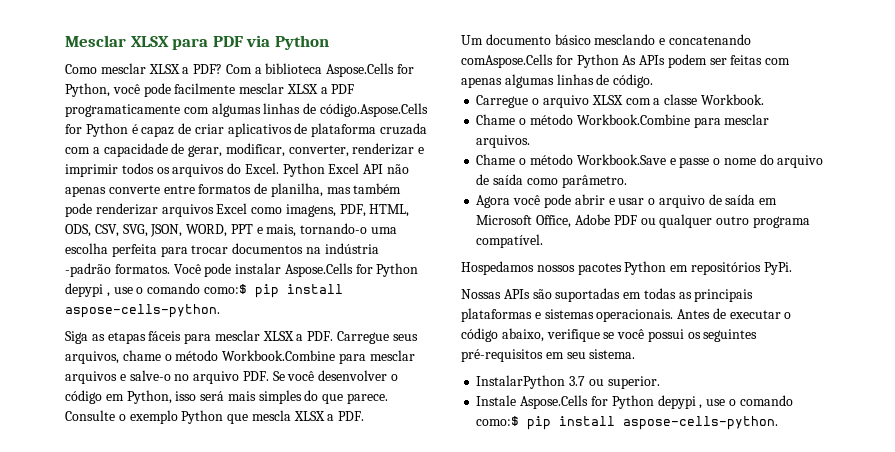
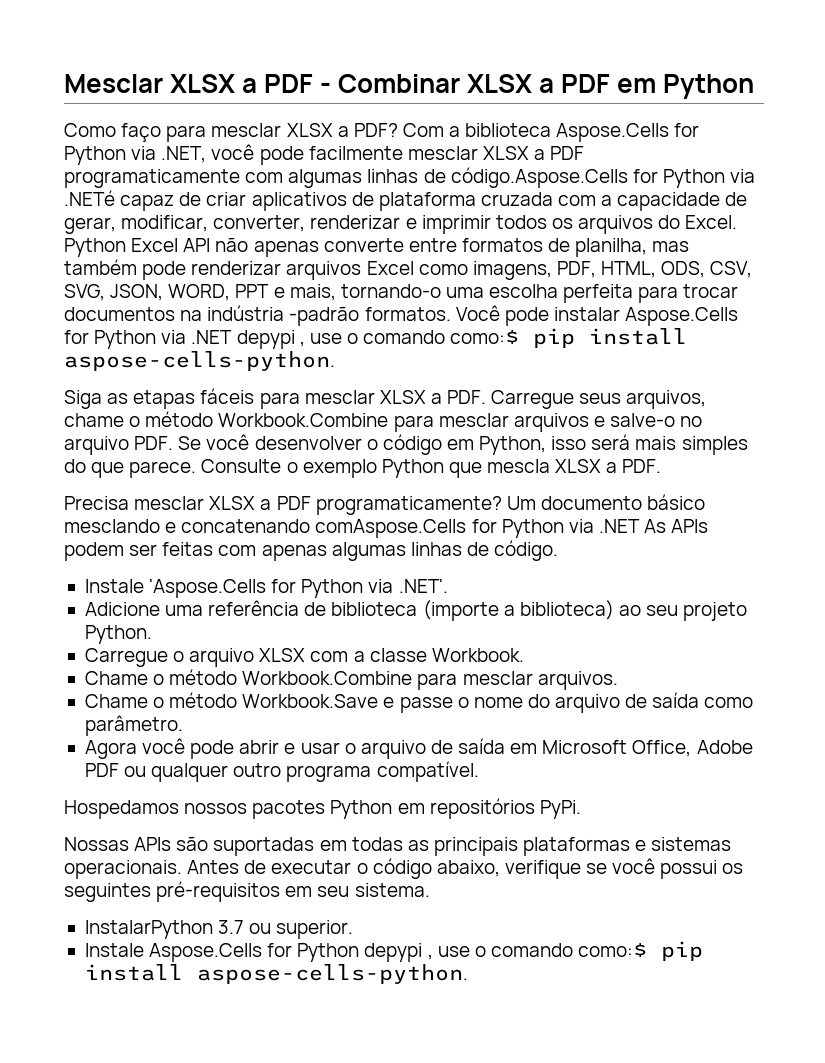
[172,35,271,50] para PDF via -> [242,74,657,93] a PDF - Combinar XLSX a PDF em
(97, 69) none -> [121,123,207,142] faço para
[65,83,110,97] Python, -> [64,146,207,165] Python via .NET,
[131,124,138,134] é -> [730,169,756,183] [64,190,115,206] via .NETé
(419, 270) none -> [161,330,233,344] via .NET
(365, 416) none -> [64,496,502,515] Precisa mesclar XLSX a PDF programaticamente?
(619, 61) none -> [568,519,640,533] via .NET
(654, 81) none -> [84,579,448,598] [84,600,748,621] [84,625,152,644] // Instale 'Aspose.Cells for Python via .NET'. // Adicione uma referência de biblioteca (importe a biblioteca) ao seu projeto Python.

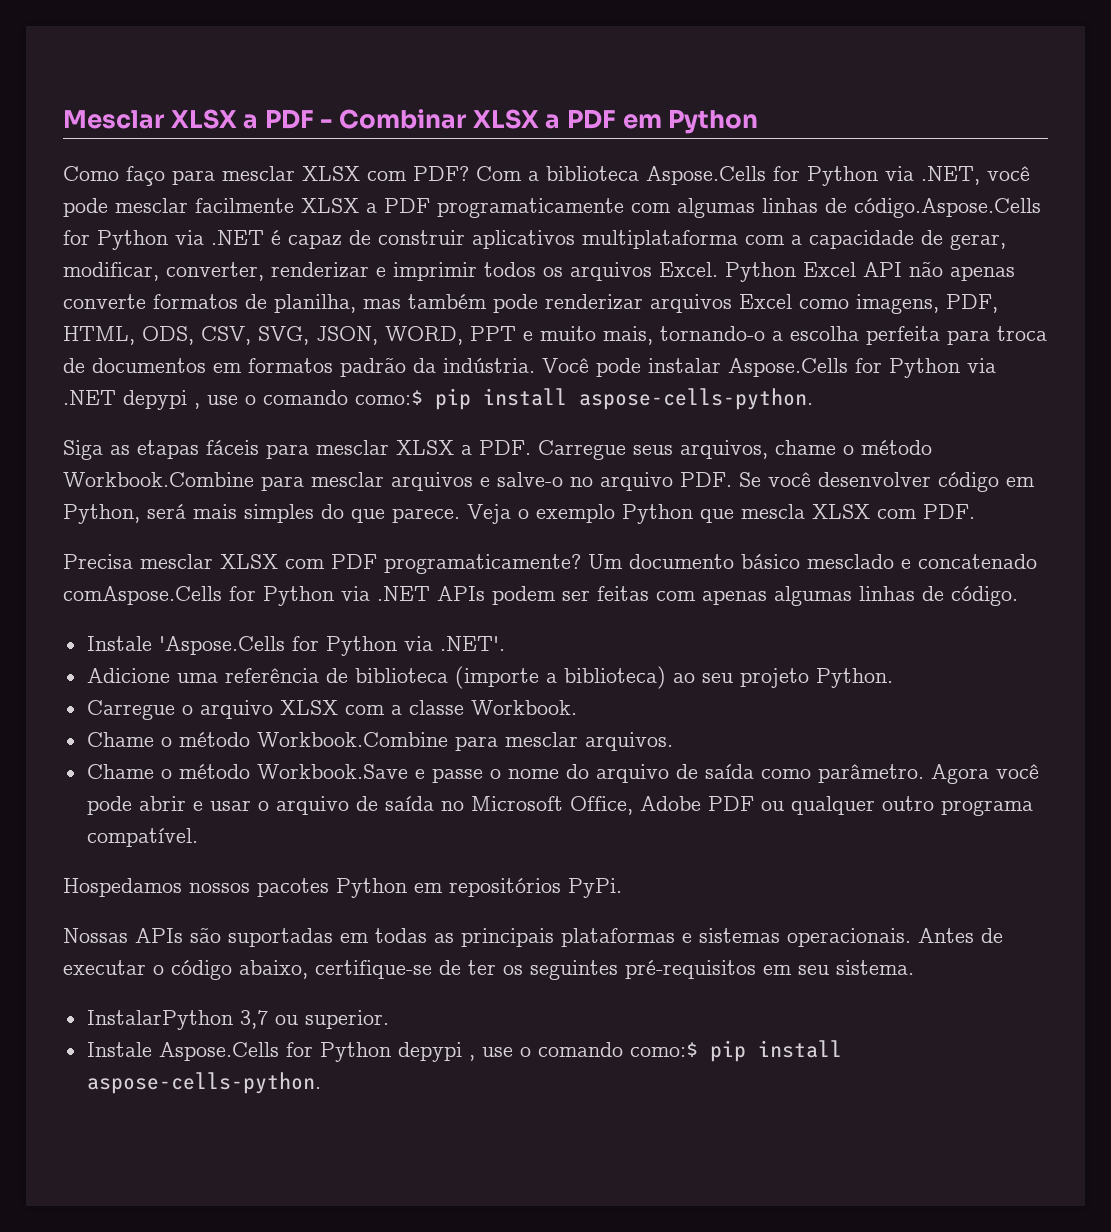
[337,126,349,137] a -> [367,171,407,181] com
[308,146,478,160] facilmente mesclar -> [115,198,294,213] mesclar facilmente
[64,190,553,211] .NETé capaz de criar aplicativos de plataforma cruzada -> [211,230,738,249] .NET é capaz de construir aplicativos multiplataforma
[658,215,681,229] do -> (652, 271) none
[408,238,457,252] entre -> (146, 301) none
(285, 292) none -> [540,326,596,341] muito
[445,287,484,298] uma -> [772,331,783,341] a
[683,284,739,298] [64,305,451,326] trocar documentos na indústria -padrão formatos. -> [997,326,1047,341] [63,357,535,377] troca de documentos em formatos padrão da indústria.
[366,439,378,450] o -> (931, 479) none
[551,436,587,450] isso -> (140, 514) none
[201,459,282,473] Consulte -> [467,504,511,524] Veja
[606,462,618,473] a -> [877,509,917,519] com
[260,499,272,510] a -> [285,559,325,569] com
[64,519,311,533] mesclando e concatenando -> [807,554,1037,569] mesclado e concatenado
[644,519,667,533] As -> (430, 593) none
(183, 725) // -> (924, 773) none
[510,743,538,754] em -> [440,801,464,811] no
[504,858,718,879] verifique se você possui -> [315,960,496,979] certifique-se de ter
[218,920,245,934] 3.7 -> [239,1010,268,1029] 3,7

